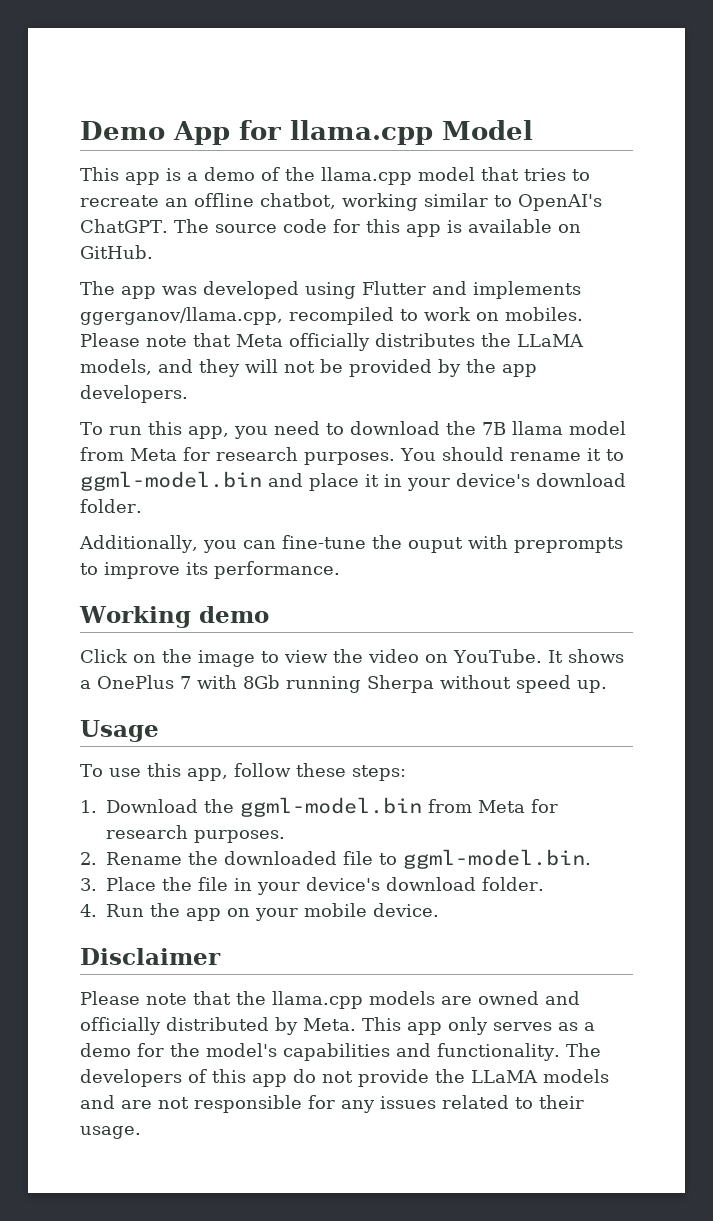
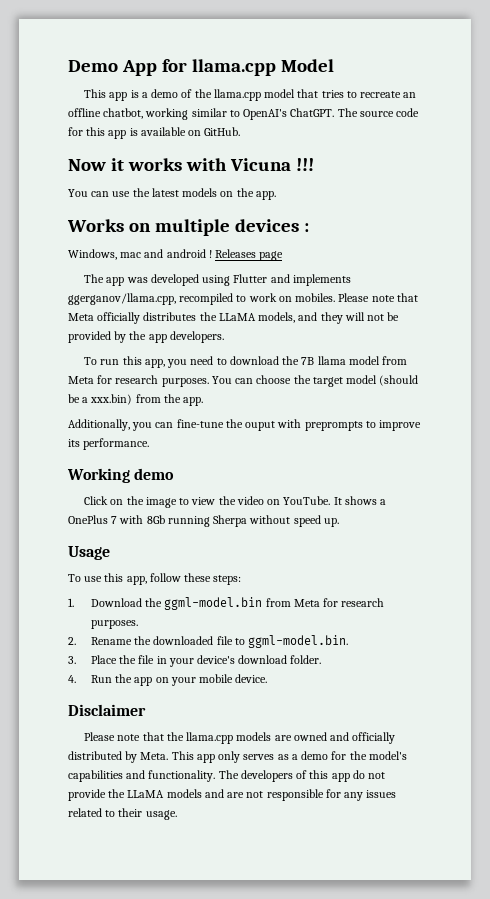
(153, 252) none -> [68,158,314,171] [68,188,276,200] [67,219,309,236] [68,249,284,261] // Now it works with Vicuna !!! // You can use the latest models on the app. // Works on multiple devices : // Windows, mac and android ! Releases page
[441,447,624,461] [80,471,626,491] [80,499,142,513] should rename it to ggml-model.bin and place it in your device's download folder. -> [235,375,419,387] [68,394,204,406] can choose the target model (should be a xxx.bin) from the app.

